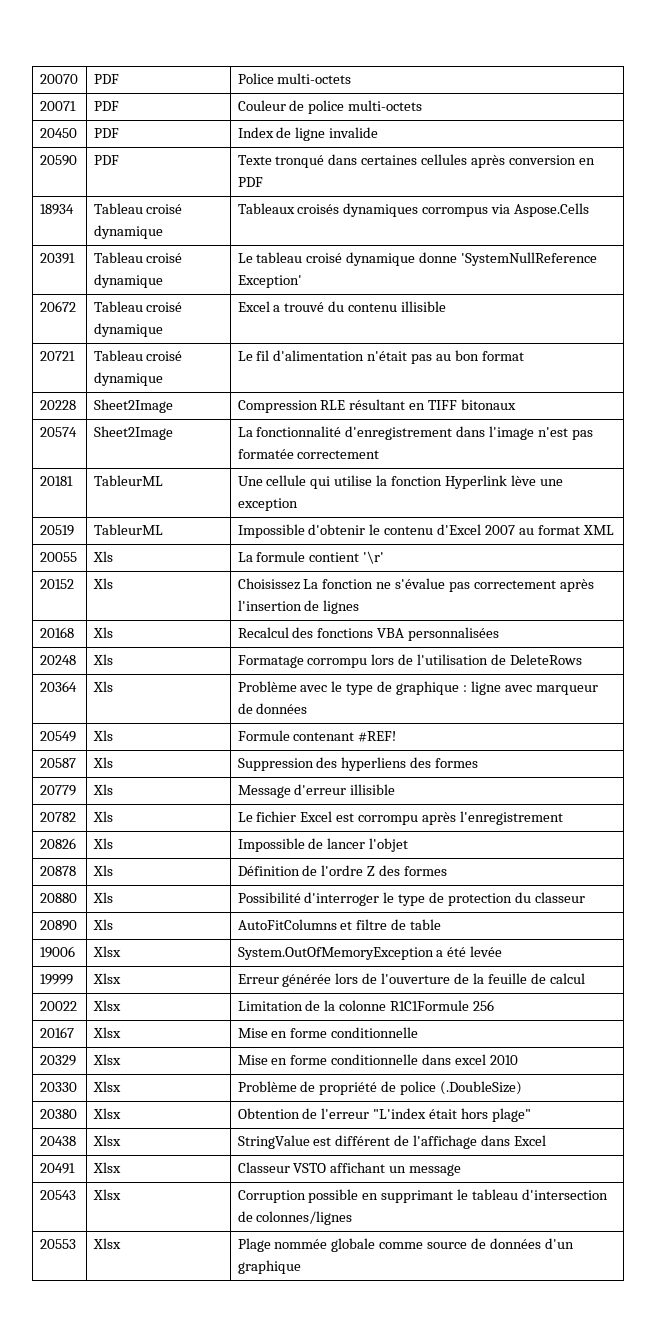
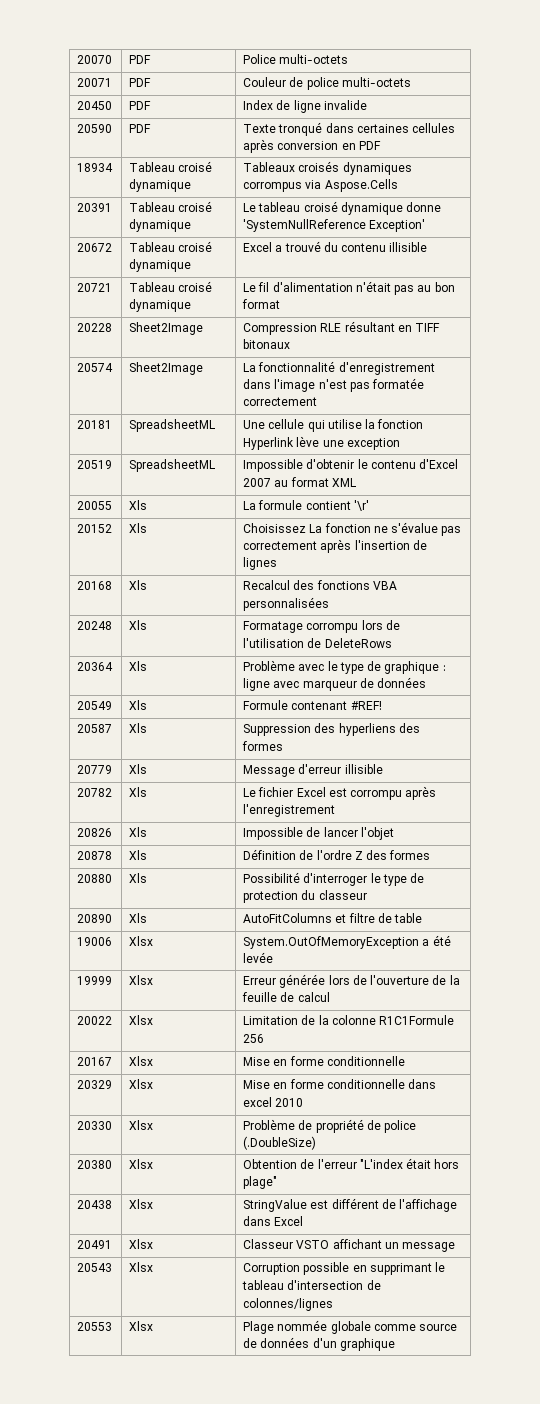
[93,475,163,486] TableurML -> [129,419,216,432] SpreadsheetML
[93,524,163,535] TableurML -> [129,459,216,472] SpreadsheetML

